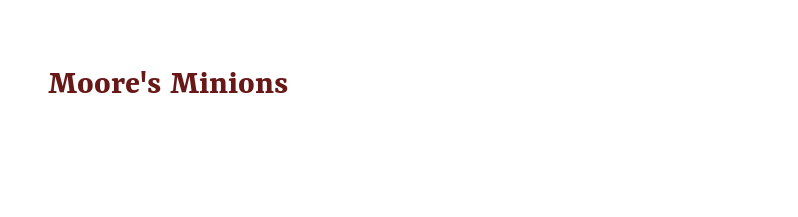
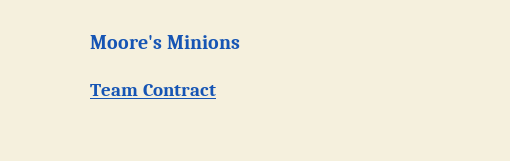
(289, 82) none -> [90,84,216,96] // Team Contract

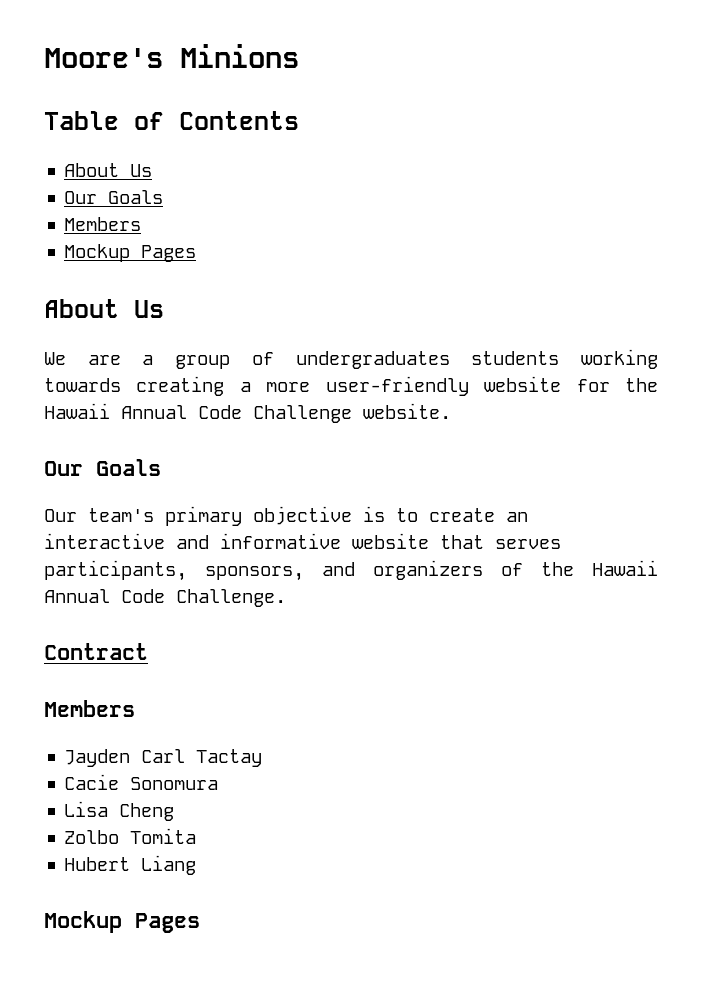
[90,84,216,96] Team Contract -> [44,111,299,130] [64,163,153,177] [64,190,164,204] [64,217,142,231] [64,244,197,262] [44,299,164,318] [44,349,658,369] [44,376,658,396] [44,403,451,423] [44,459,161,476] [44,506,528,526] [44,533,561,549] [44,560,658,581] [44,589,286,607] [44,643,148,660] [44,700,135,717] [64,749,263,767] [64,774,219,790] [64,801,175,821] [64,828,197,844] [64,855,197,875] [44,911,200,933] Table of Contents // About Us // Our Goals // Members // Mockup Pages // About Us // We are a group of undergraduates students working towards creating a more user-friendly website for the Hawaii Annual Code Challenge website. // Our Goals // Our team's primary objective is to create an interactive and informative website that serves participants, sponsors, and organizers of the Hawaii Annual Code Challenge. // Contract // Members // Jayden Carl Tactay // Cacie Sonomura // Lisa Cheng // Zolbo Tomita // Hubert Liang // Mockup Pages

